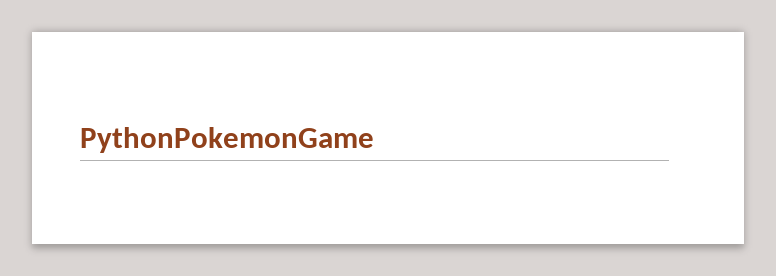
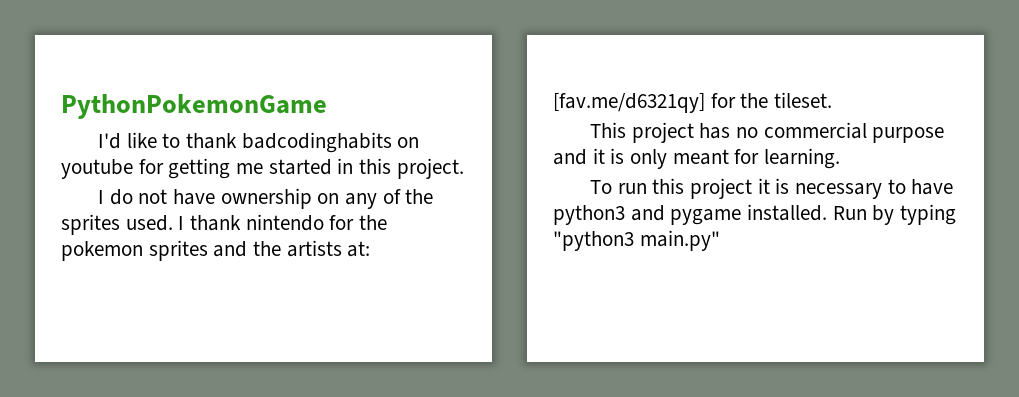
(374, 140) none -> [98,132,420,153] [61,158,464,179] [98,188,434,209] [61,214,388,235] [61,240,371,261] [553,92,833,113] [590,122,945,143] [553,148,841,169] [590,178,954,199] [553,204,957,225] [553,230,720,251] // I'd like to thank badcodinghabits on youtube for getting me started in this project. // I do not have ownership on any of the sprites used. I thank nintendo for the pokemon sprites and the artists at: [fav.me/d6321qy] for the tileset. // This project has no commercial purpose and it is only meant for learning. // To run this project it is necessary to have python3 and pygame installed. Run by typing "python3 main.py"

